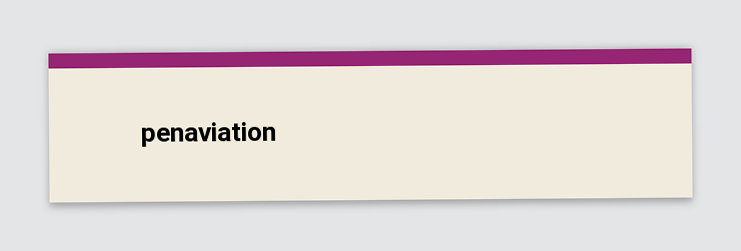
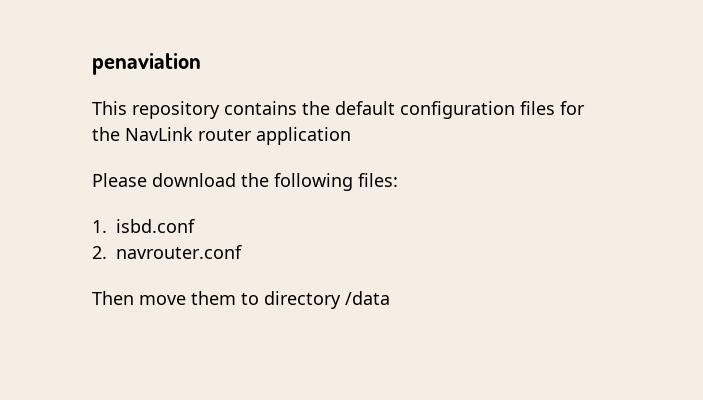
(277, 134) none -> [92,101,585,119] [92,127,351,145] [92,173,398,191] [92,219,195,233] [92,245,242,259] [92,291,390,309] // This repository contains the default configuration files for the NavLink router application // Please download the following files: // 1. isbd.conf // 2. navrouter.conf // Then move them to directory /data

